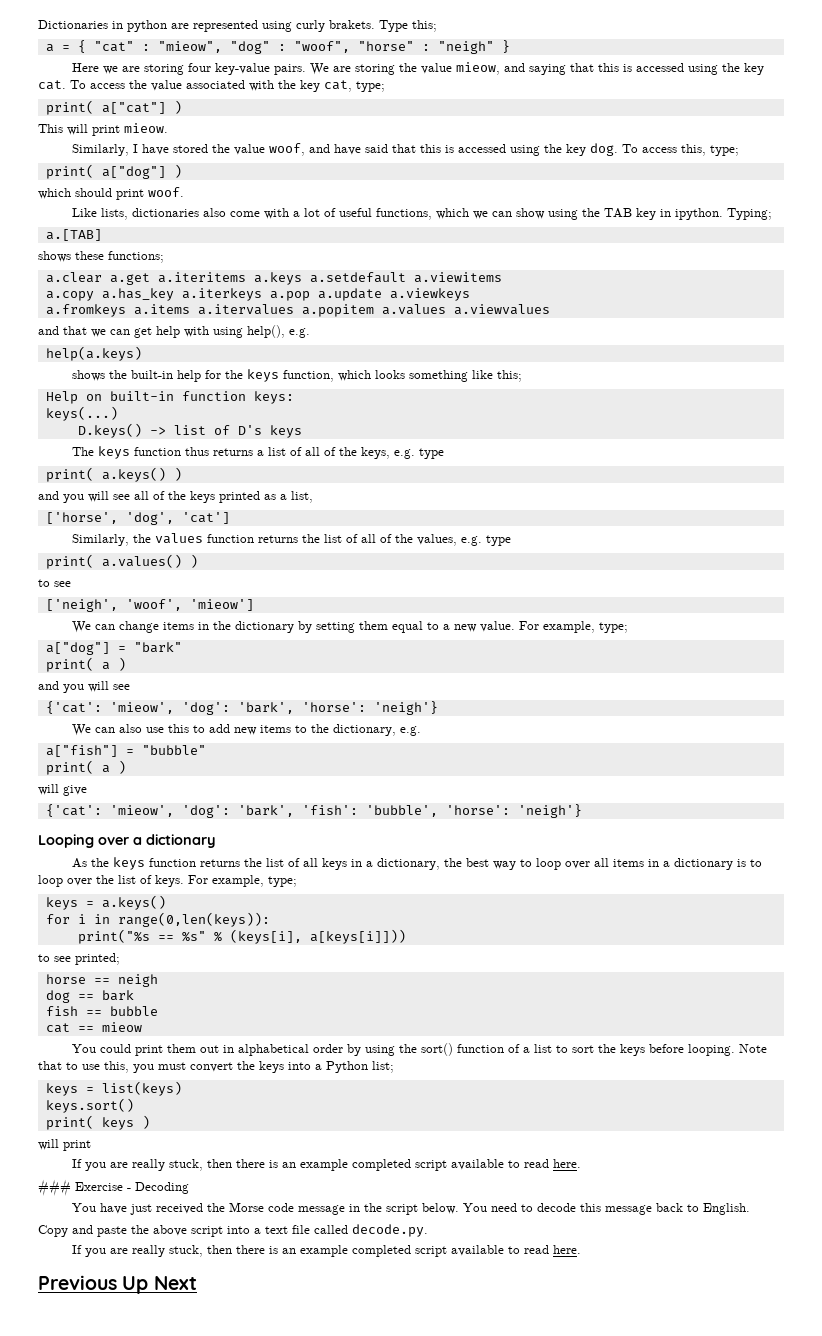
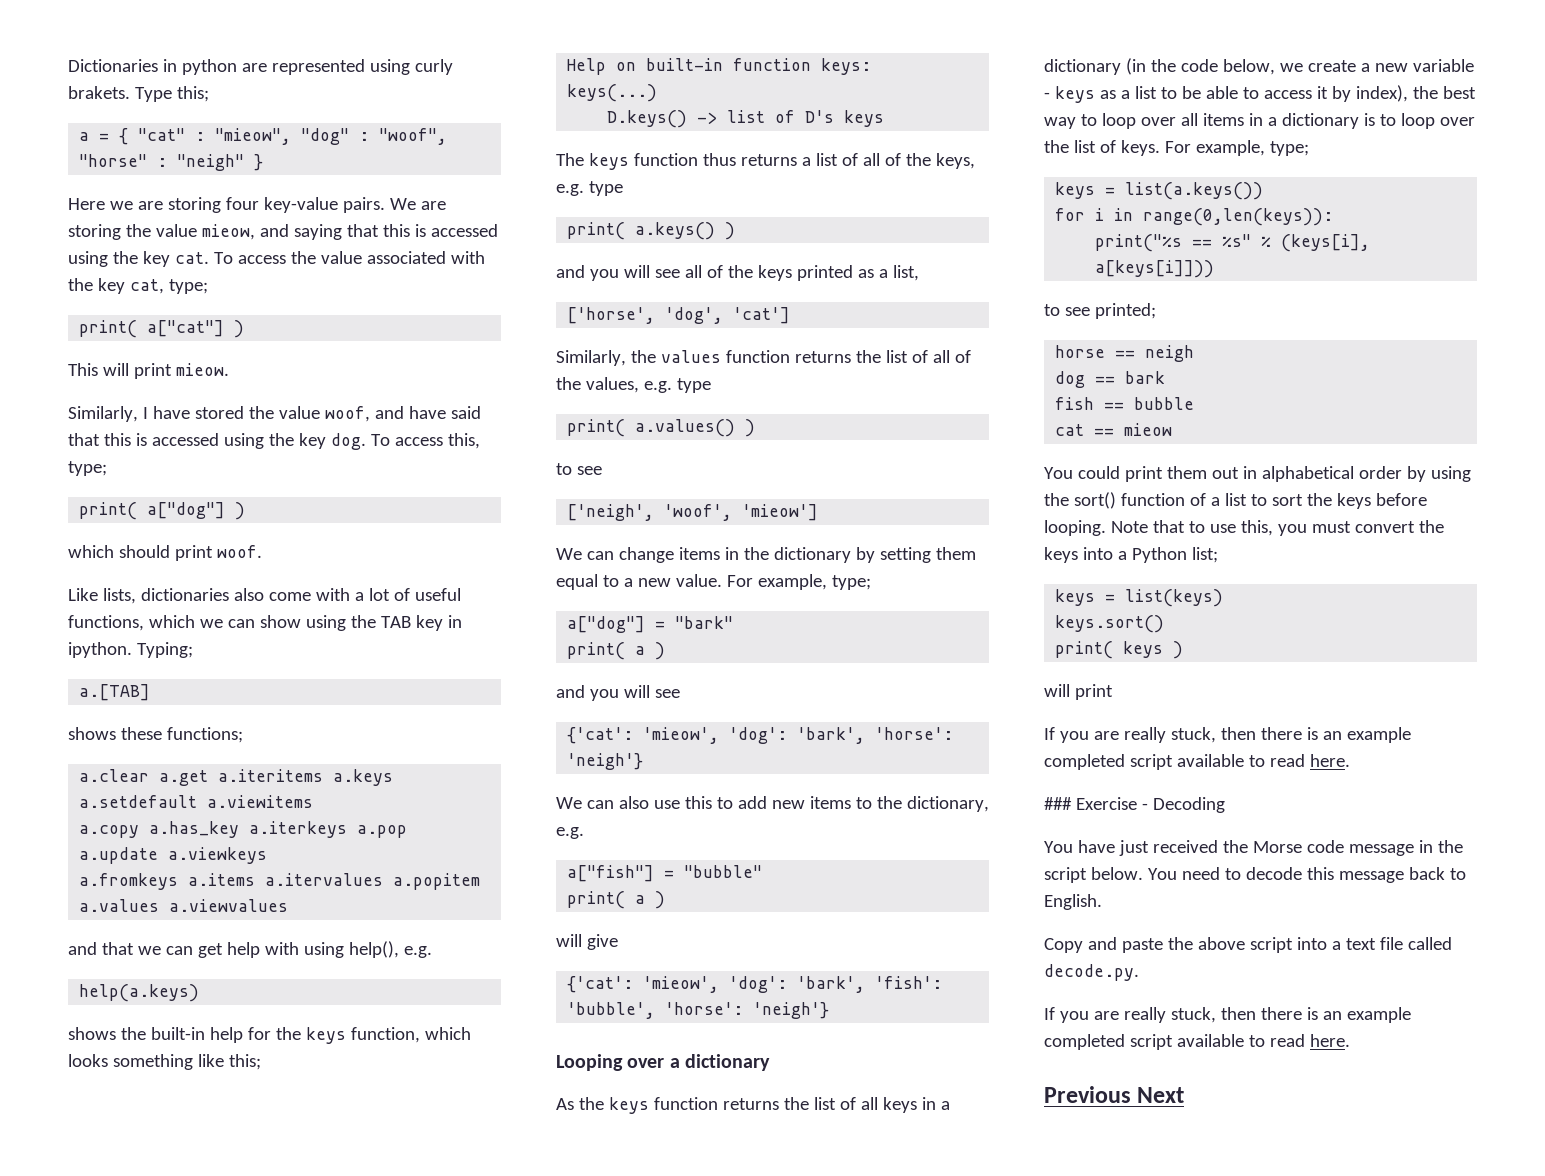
[376,858,440,870] dictionary, -> [1044,58,1474,75] [1044,85,1408,103] dictionary (in the code below, we create a new variable - keys as a list to be able to access it by index),
[101,895,166,910] a.keys() -> [1125,182,1264,200] list(a.keys())
[122,1276,149,1294] Up -> (1131, 1094) none

